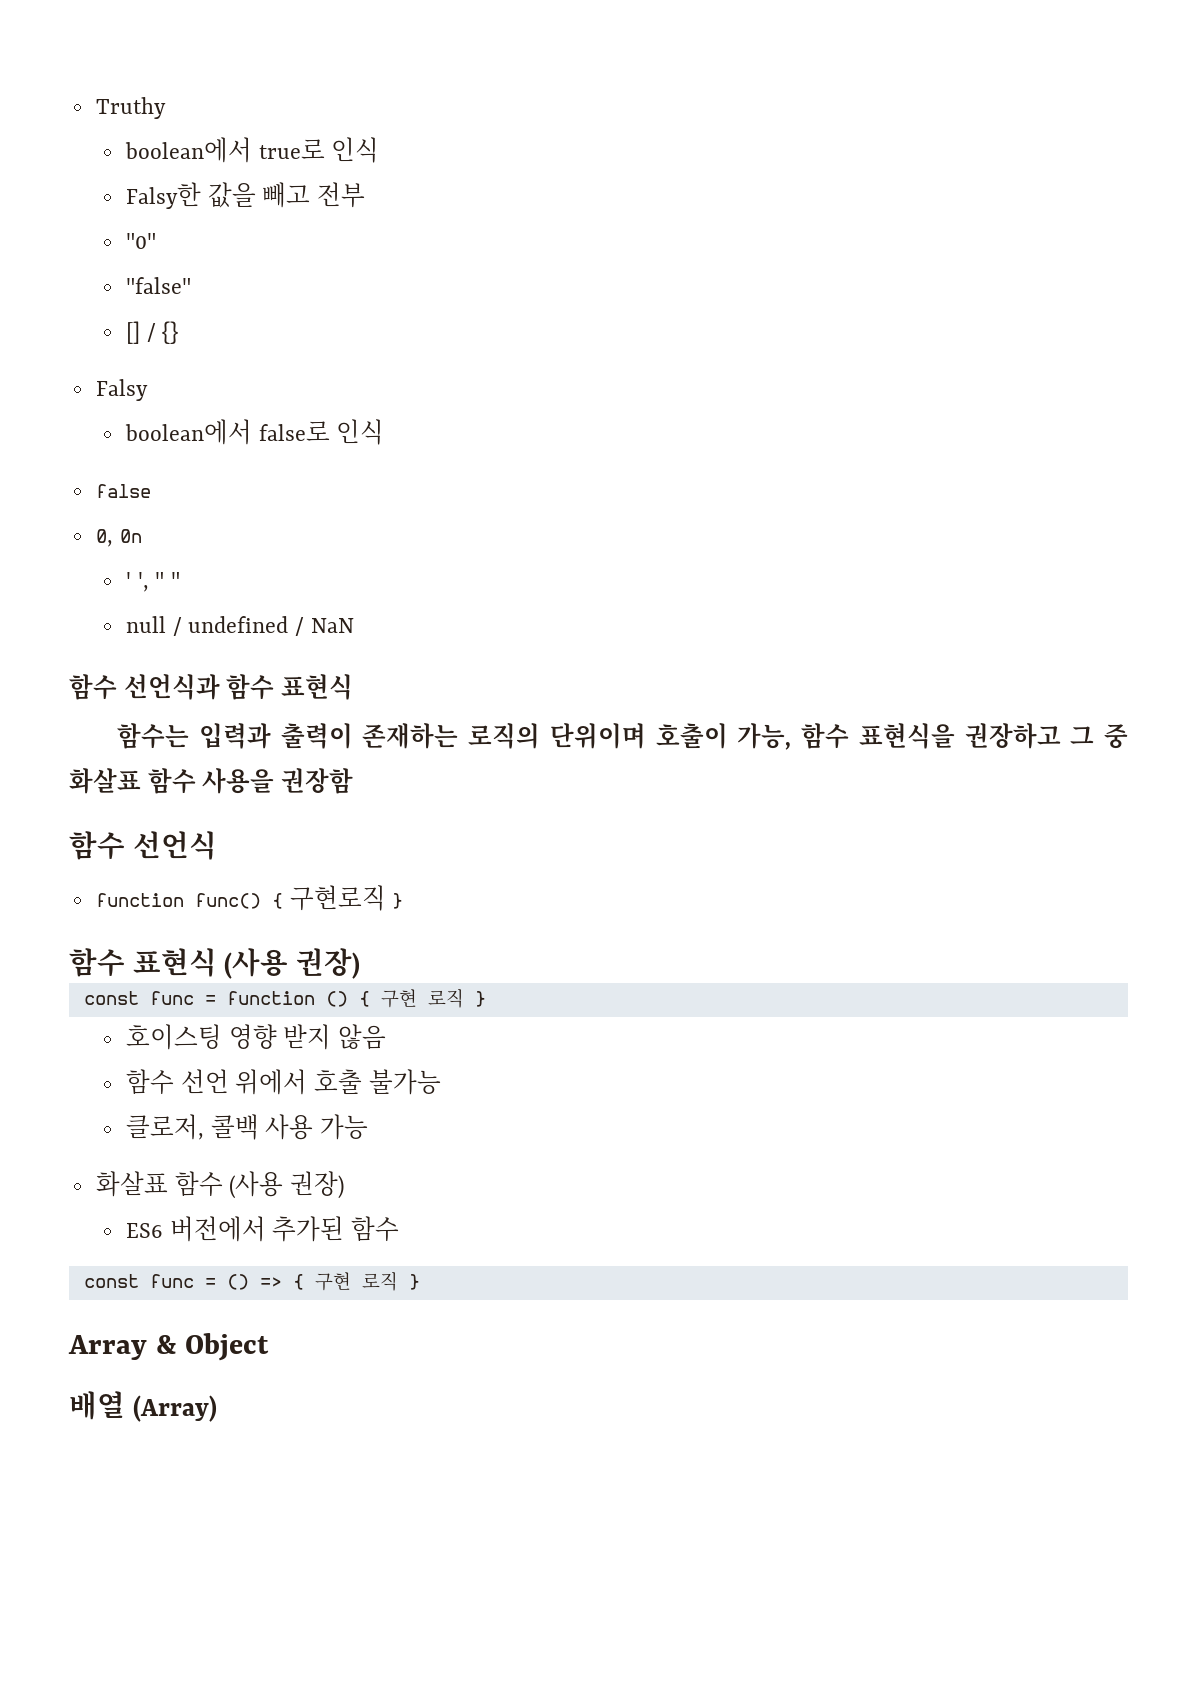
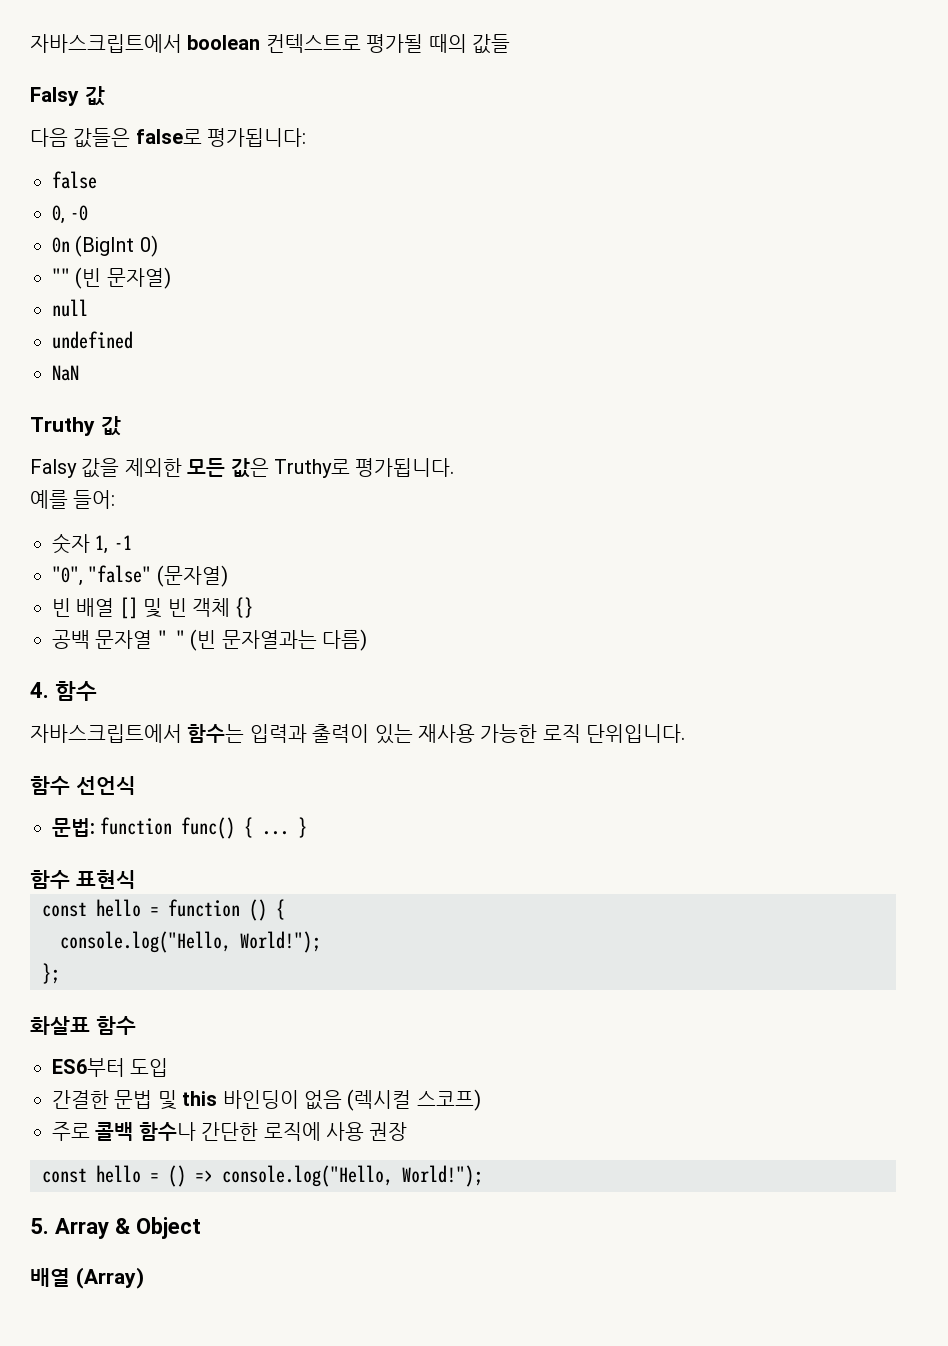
[95,97,166,119] [125,137,380,163] [126,182,366,209] [126,233,157,249] [126,277,192,294] [126,321,179,344] [95,379,148,401] [125,419,385,445] Truthy // boolean에서 true로 인식 // Falsy한 값을 빼고 전부 // "0" // "false" // [] / {} // Falsy // boolean에서 false로 인식 -> [30,34,510,54] [30,86,105,106] [30,128,307,148] 자바스크립트에서 boolean 컨텍스트로 평가될 때의 값들 // Falsy 값 // 다음 값들은 false로 평가됩니다:
(113, 538) none -> [70,205,89,221] -0 //
[126,572,181,592] [126,616,354,636] [69,674,353,700] [117,723,1128,750] [69,768,353,794] // ' ', " " // null / undefined / NaN // 함수 선언식과 함수 표현식 // 함수는 입력과 출력이 존재하는 로직의 단위이며 호출이 가능, 함수 표현식을 권장하고 그 중 화살표 함수 사용을 권장함 -> [75,235,158,257] [52,267,171,289] [52,299,88,317] [52,331,133,349] [52,365,79,381] [30,416,121,436] [30,458,455,478] [30,490,116,509] [52,533,132,554] [52,565,228,587] [52,597,254,619] [52,629,367,651] [30,681,97,701] [30,724,686,744] (BigInt 0) // "" (빈 문자열) // null // undefined // NaN // Truthy 값 // Falsy 값을 제외한 모든 값은 Truthy로 평가됩니다. // 예를 들어: // 숫자 1, -1 // "0", "false" (문자열) // 빈 배열 [] 및 빈 객체 {} // 공백 문자열 " " (빈 문자열과는 다름) // 4. 함수 // 자바스크립트에서 함수는 입력과 출력이 있는 재사용 가능한 로직 단위입니다.
(217, 845) none -> [52,818,95,837] 문법:
[289,885,386,911] 구현로직 -> [262,831,290,835] ...
[224,948,361,979] [83,991,194,1005] (사용 권장) // const func -> [42,899,141,917] // const hello
[380,989,486,1008] [126,1024,387,1050] [126,1069,441,1095] [126,1114,369,1140] [95,1171,344,1199] [126,1216,400,1242] [83,1274,194,1288] 구현 로직 } // 호이스팅 영향 받지 않음 // 함수 선언 위에서 호출 불가능 // 클로저, 콜백 사용 가능 // 화살표 함수 (사용 권장) // ES6 버전에서 추가된 함수 // const func -> [60,931,321,953] [42,963,60,984] [30,1016,136,1035] [52,1058,169,1077] [52,1089,481,1111] [52,1122,408,1141] [42,1165,141,1183] // console.log("Hello, World!"); // }; // 화살표 함수 // ES6부터 도입 // 간결한 문법 및 this 바인딩이 없음 (렉시컬 스코프) // 주로 콜백 함수나 간단한 로직에 사용 권장 // const hello
[292,1272,420,1291] { 구현 로직 } // -> [222,1165,483,1187] [30,1218,49,1234] console.log("Hello, World!"); // 5.

